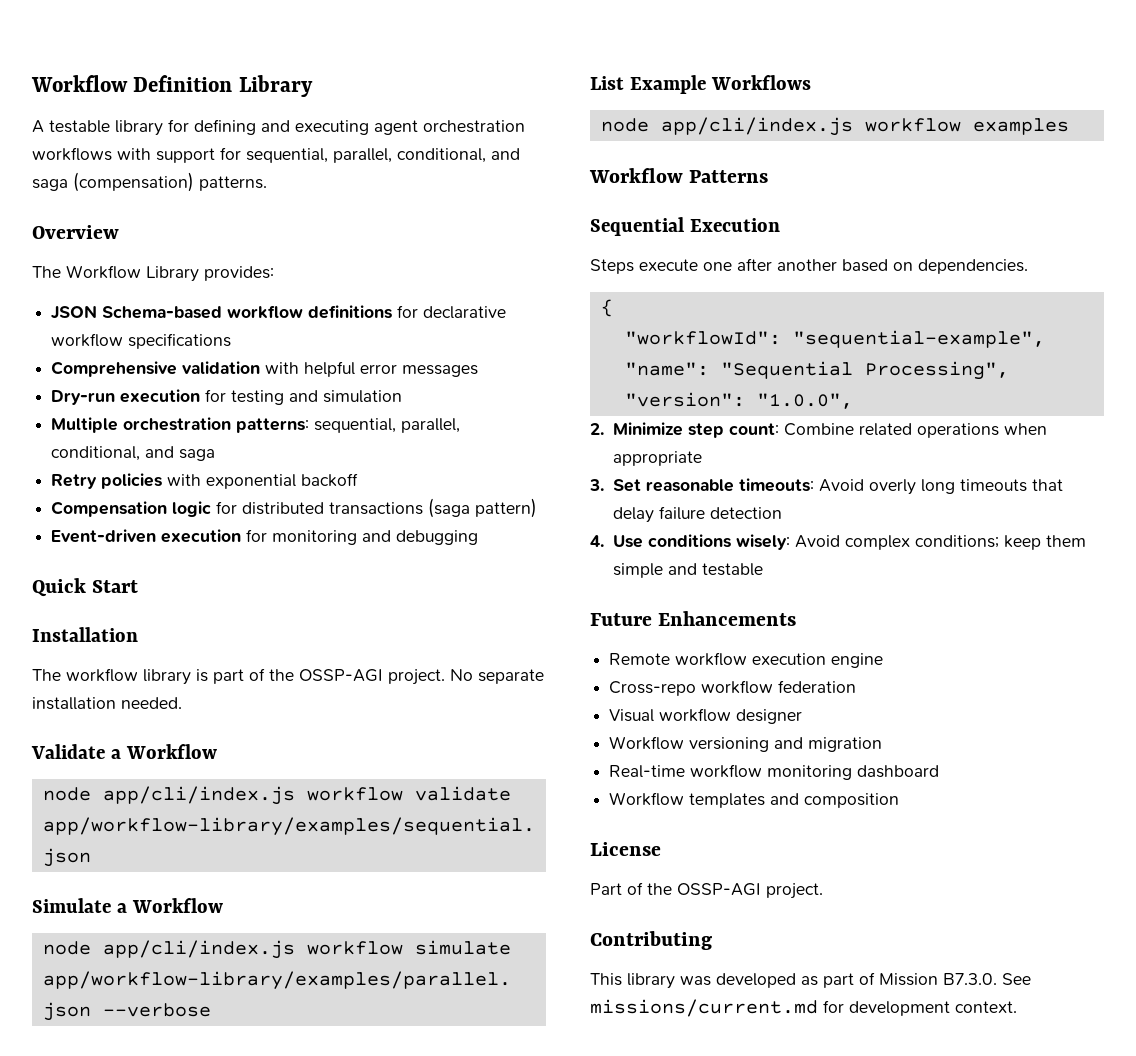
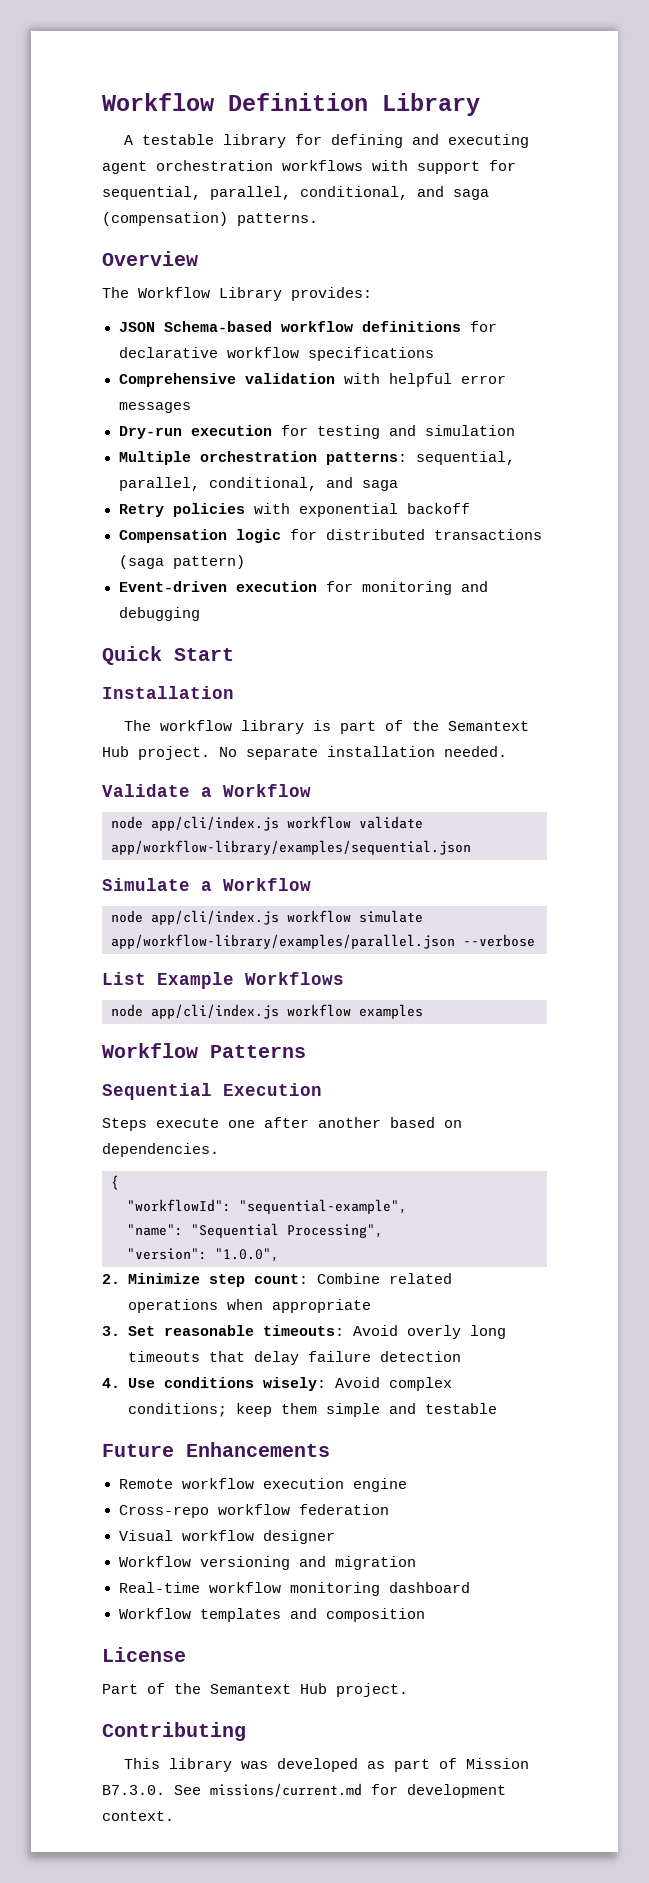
[299,669,383,682] OSSP-AGI -> [448,721,530,731] [102,746,129,757] Semantext Hub
[677,883,761,896] OSSP-AGI -> [210,1683,327,1694] Semantext Hub

